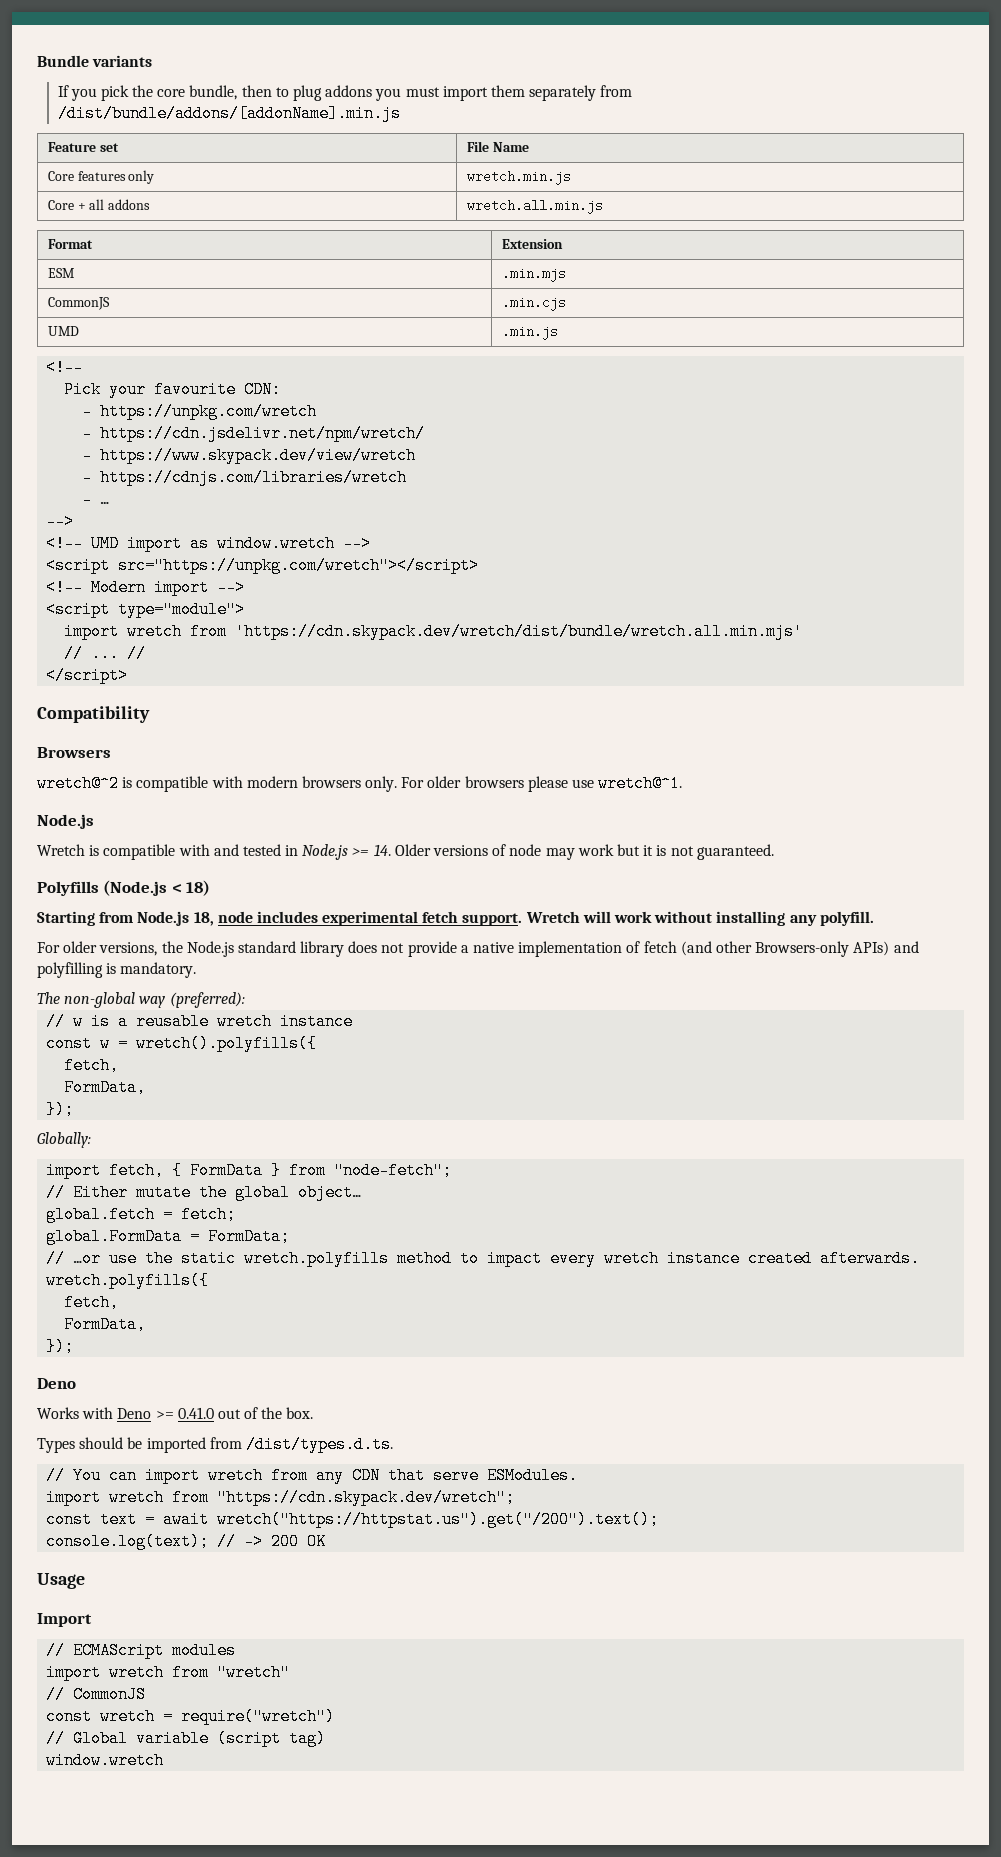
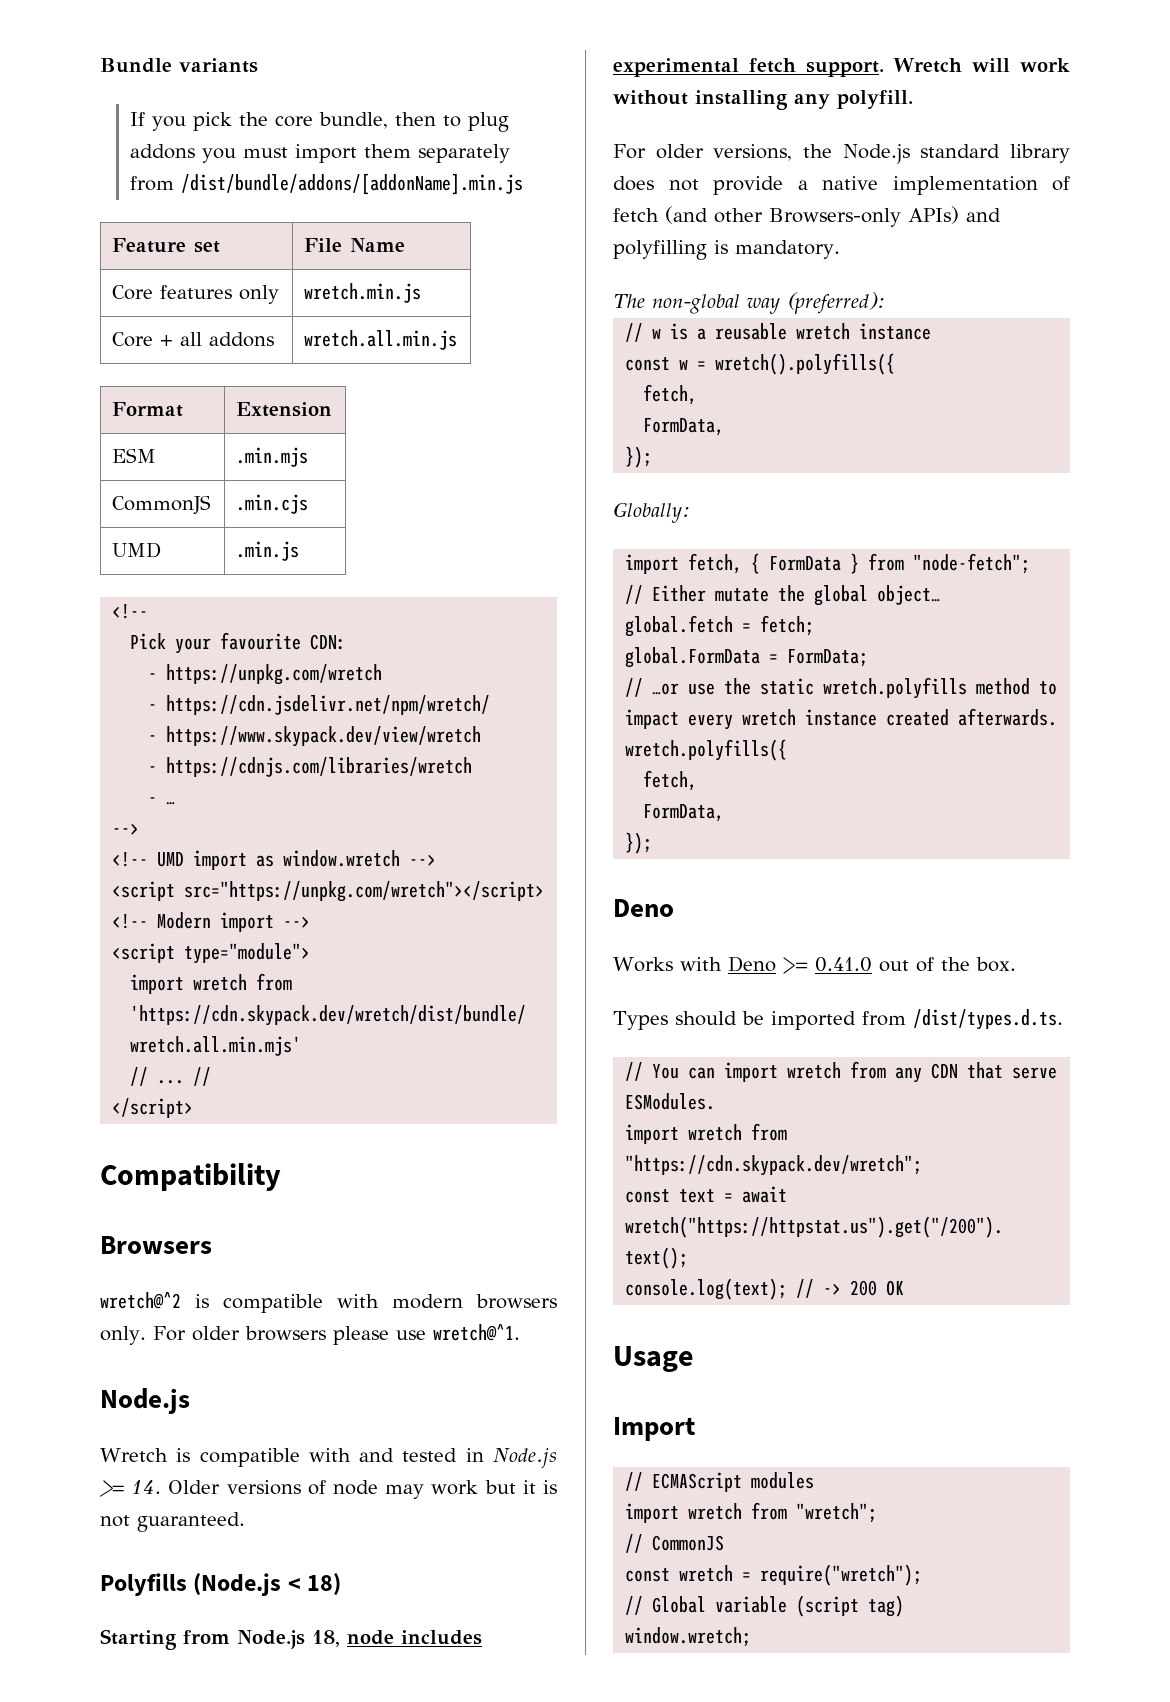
[217,1664,291,1681] "wretch" -> [796,1503,878,1523] "wretch";
[181,1708,336,1725] require("wretch") -> [760,1564,923,1586] require("wretch");
[46,1752,165,1769] window.wretch -> [625,1627,752,1647] window.wretch;

